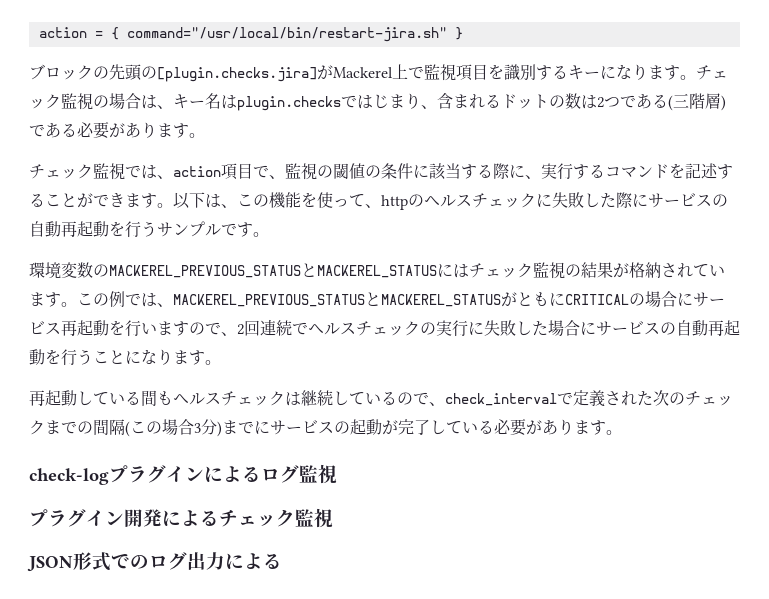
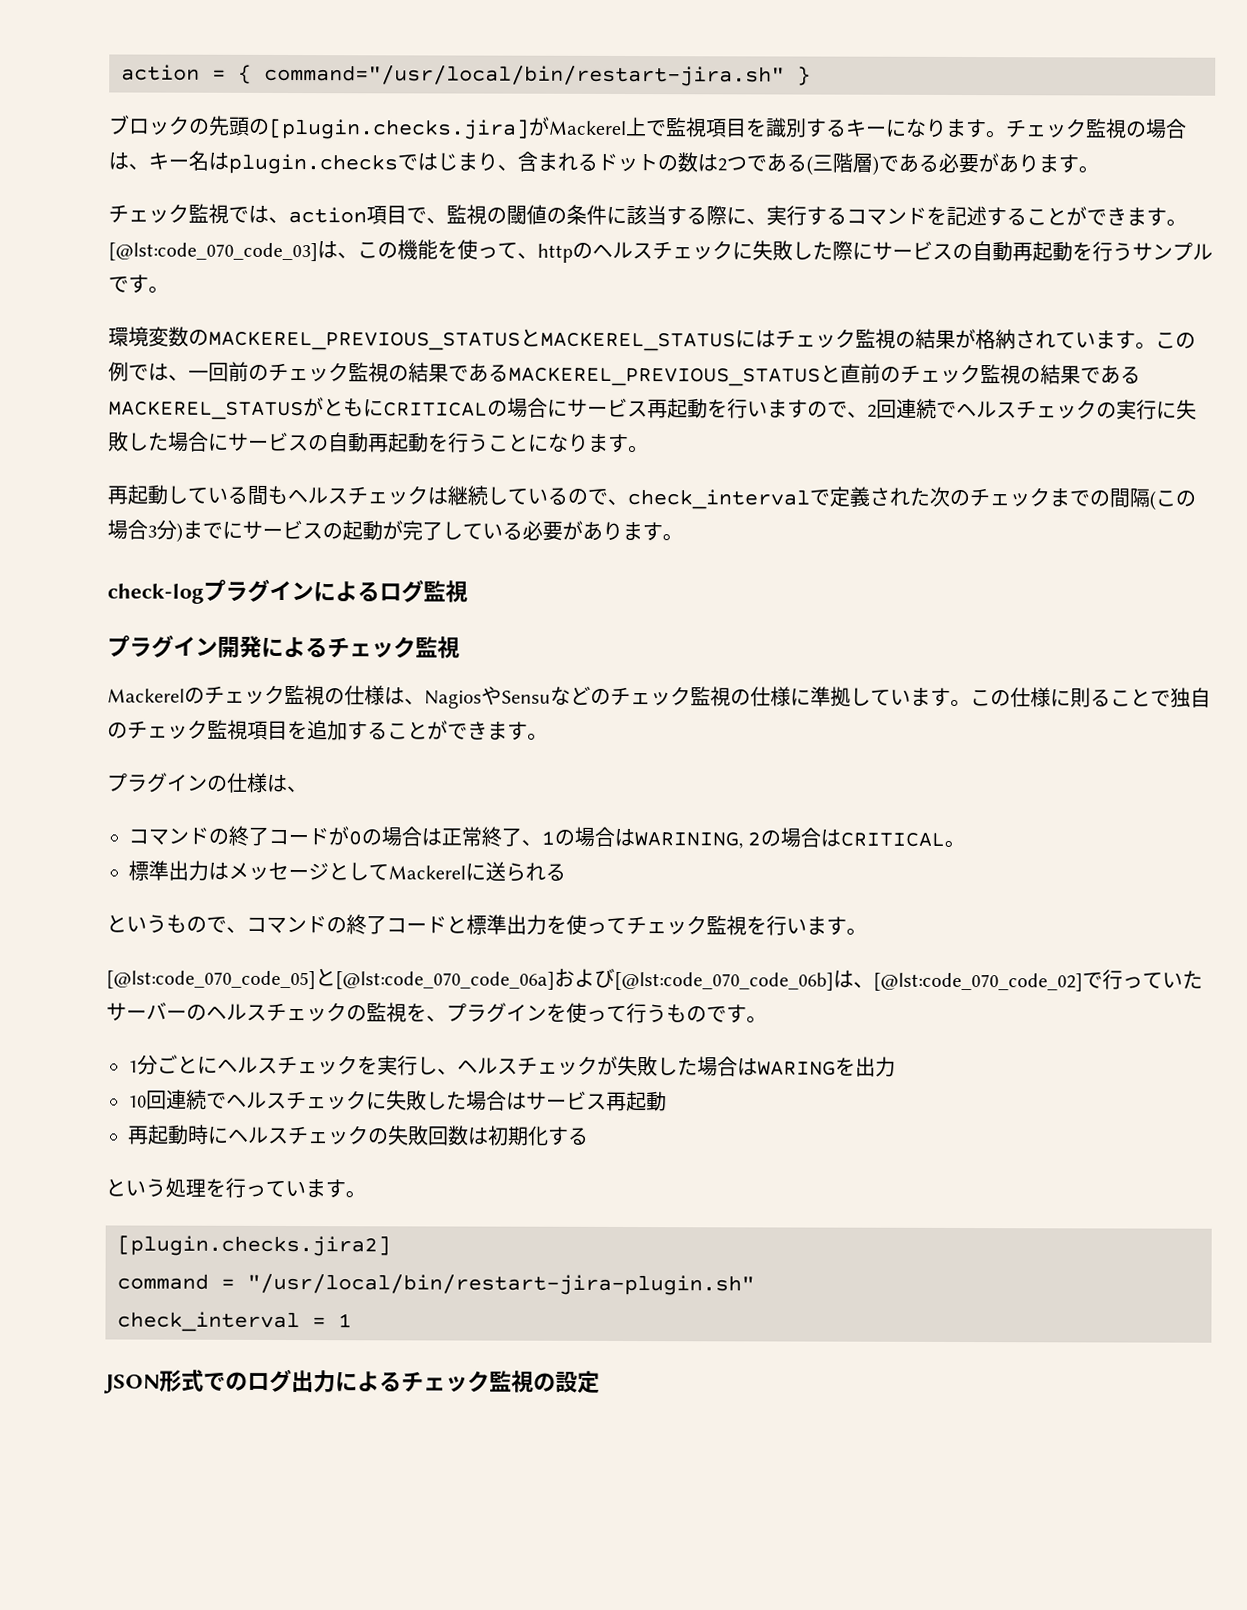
[173,192,205,209] 以下 -> [108,242,318,262] [@lst:code_070_code_03]
[173,292,381,307] MACKEREL_PREVIOUS_STATUSと -> [188,361,1141,387] 一回前のチェック監視の結果であるMACKEREL_PREVIOUS_STATUSと直前のチェック監視の結果である
(333, 518) none -> [107,684,1211,709] [107,719,548,741] [107,772,308,793] [128,825,966,849] [128,860,566,882] [106,914,867,936] [106,967,1203,992] [106,1002,767,1024] [128,1054,896,1077] [128,1089,667,1112] [127,1124,589,1146] [105,1177,366,1199] [117,1235,391,1257] [117,1273,755,1296] [117,1311,352,1333] // Mackerelのチェック監視の仕様は、NagiosやSensuなどのチェック監視の仕様に準拠しています。この仕様に則ることで独自のチェック監視項目を追加することができます。 // プラグインの仕様は、 // コマンドの終了コードが0の場合は正常終了、1の場合はWARINING, 2の場合はCRITICAL。 // 標準出力はメッセージとしてMackerelに送られる // というもので、コマンドの終了コードと標準出力を使ってチェック監視を行います。 // [@lst:code_070_code_05]と[@lst:code_070_code_06a]および[@lst:code_070_code_06b]は、[@lst:code_070_code_02]で行っていたサーバーのヘルスチェックの監視を、プラグインを使って行うものです。 // 1分ごとにヘルスチェックを実行し、ヘルスチェックが失敗した場合はWARINGを出力 // 10回連続でヘルスチェックに失敗した場合はサービス再起動 // 再起動時にヘルスチェックの失敗回数は初期化する // という処理を行っています。 // [plugin.checks.jira2] // command = "/usr/local/bin/restart-jira-plugin.sh" // check_interval = 1
(282, 561) none -> [401,1370,600,1393] チェック監視の設定

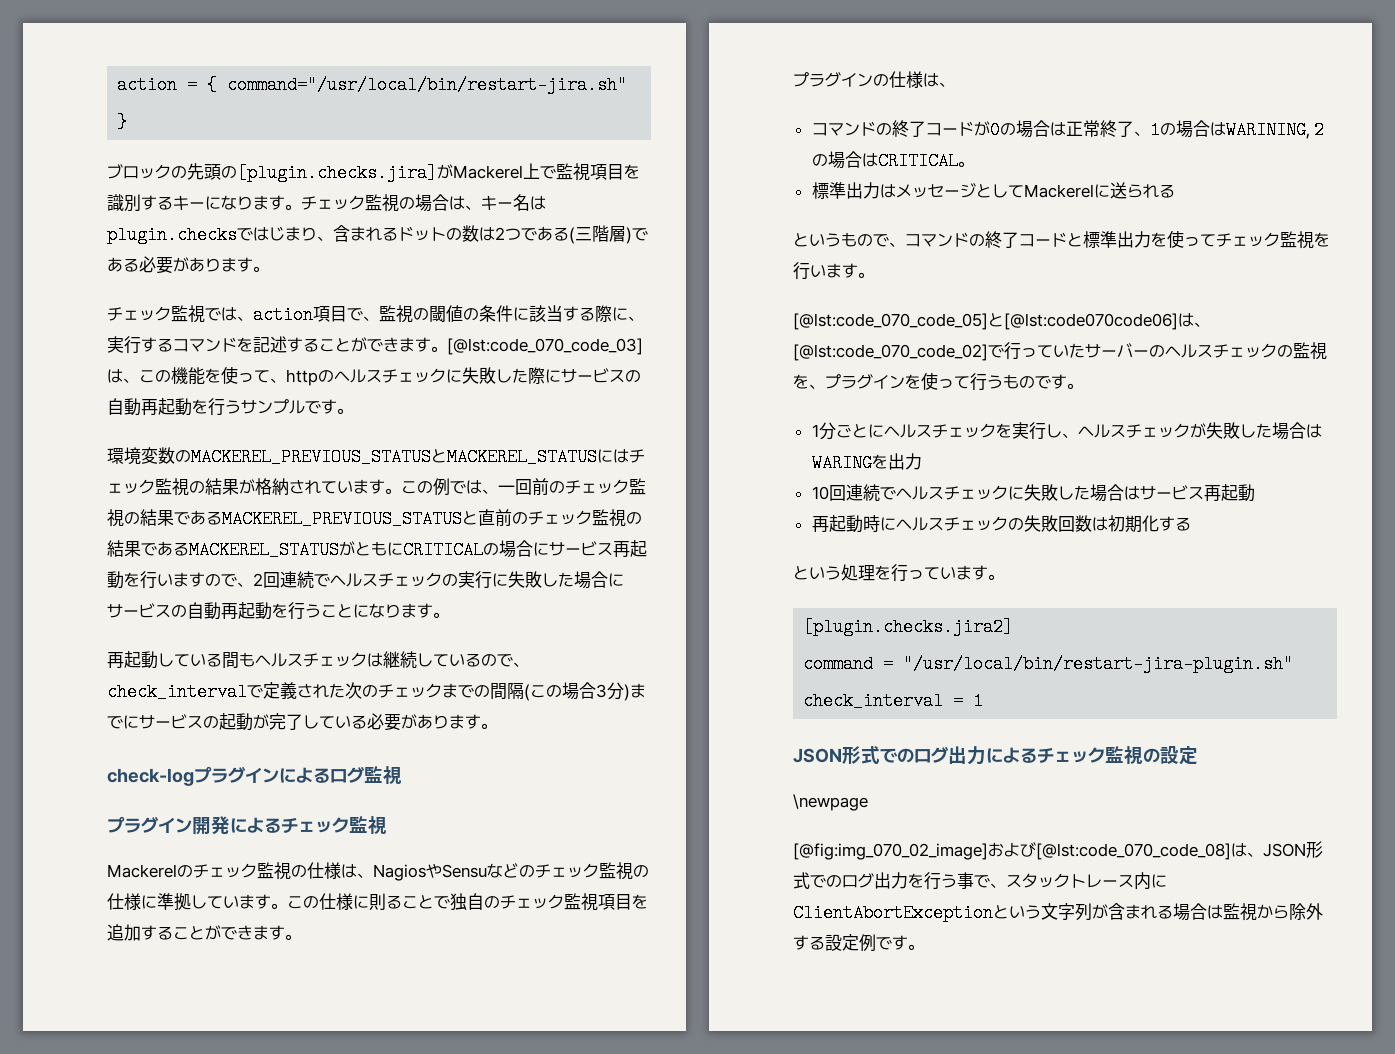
[335,967,834,991] [@lst:code_070_code_06a]および[@lst:code_070_code_06b] -> [1004,313,1178,330] [@lst:code070code06]
(600, 1381) none -> [793,794,868,811] [793,841,1323,860] [793,872,1167,890] [793,903,1323,922] [793,934,924,952] // \newpage // [@fig:img_070_02_image]および[@lst:code_070_code_08]は、JSON形式でのログ出力を行う事で、スタックトレース内にClientAbortExceptionという文字列が含まれる場合は監視から除外する設定例です。

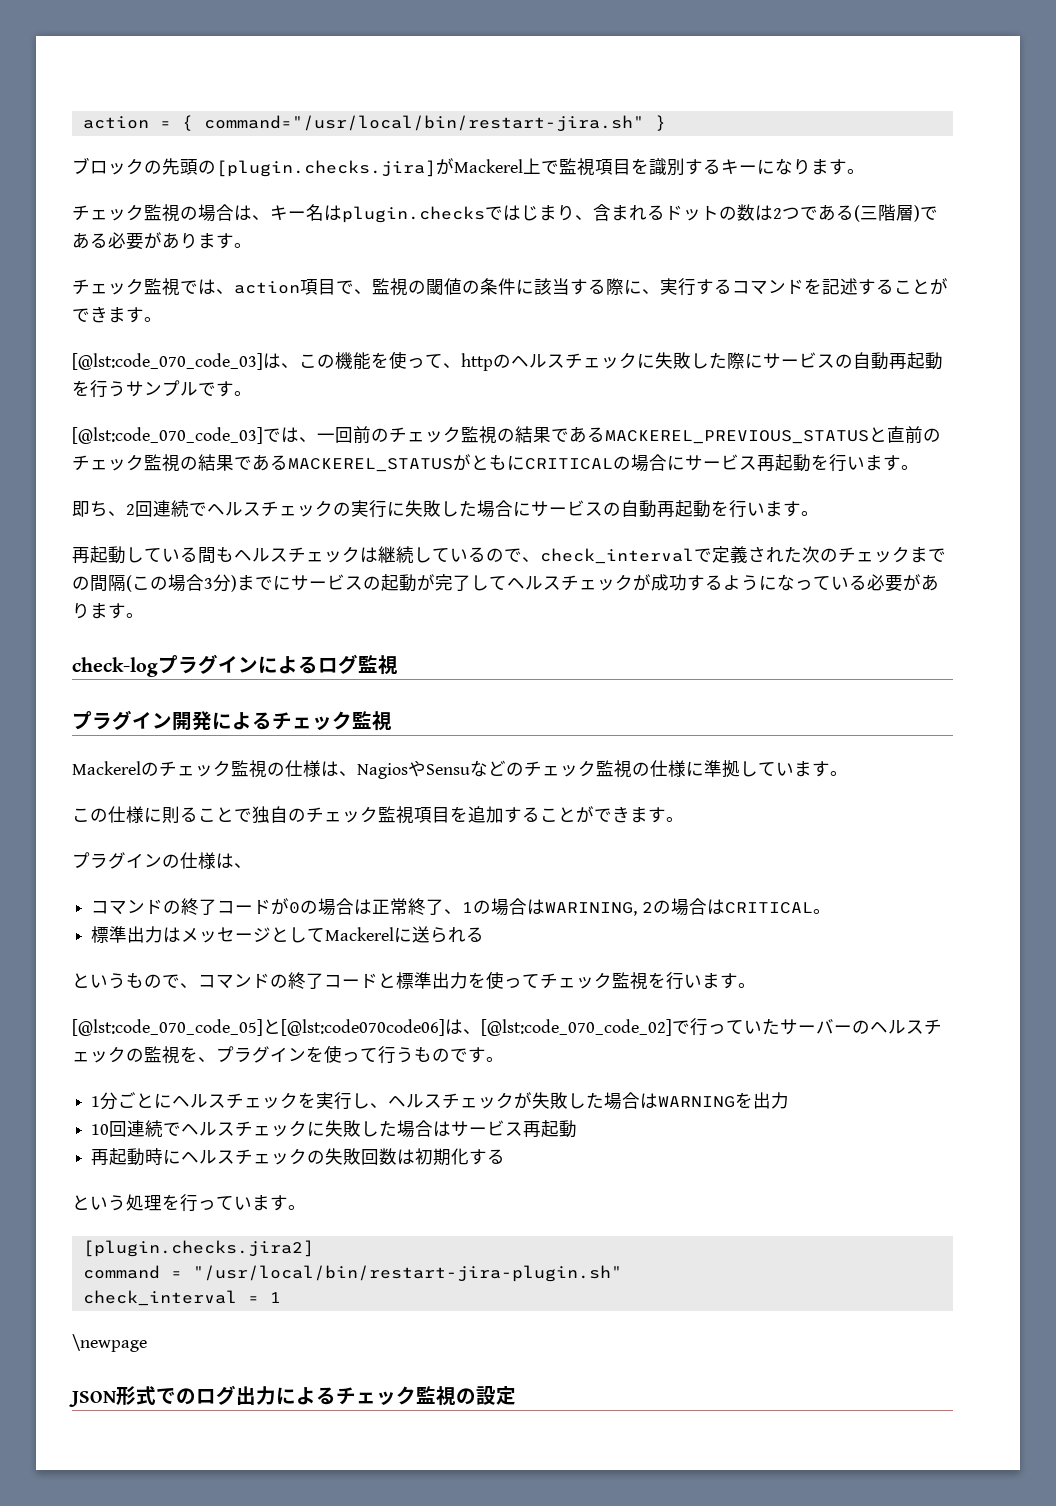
(301, 207) none -> (865, 171) //
(447, 349) none -> (162, 319) //
[107,447,645,466] [107,478,450,496] 環境変数のMACKEREL_PREVIOUS_STATUSとMACKEREL_STATUSにはチェック監視の結果が格納されています。この例 -> [72,427,263,444] [@lst:code_070_code_03]
[205,574,237,587] ので -> [901,465,919,470] [72,501,108,517] 。 // 即ち
[305,603,401,618] うことになり -> [747,502,765,516] い
(335, 722) none -> [507,574,831,591] ヘルスチェックが成功するようになって
(287, 906) none -> (848, 773) //
[811,454,872,472] WARING -> [658,1096,736,1108] WARNING
(984, 701) none -> [72,1334,147,1352] // \newpage
[793,794,868,811] [793,841,1323,860] [793,872,1167,890] [793,903,1323,922] [793,934,924,952] // \newpage // [@fig:img_070_02_image]および[@lst:code_070_code_08]は、JSON形式でのログ出力を行う事で、スタックトレース内にClientAbortExceptionという文字列が含まれる場合は監視から除外する設定例です。 -> (516, 1395) none

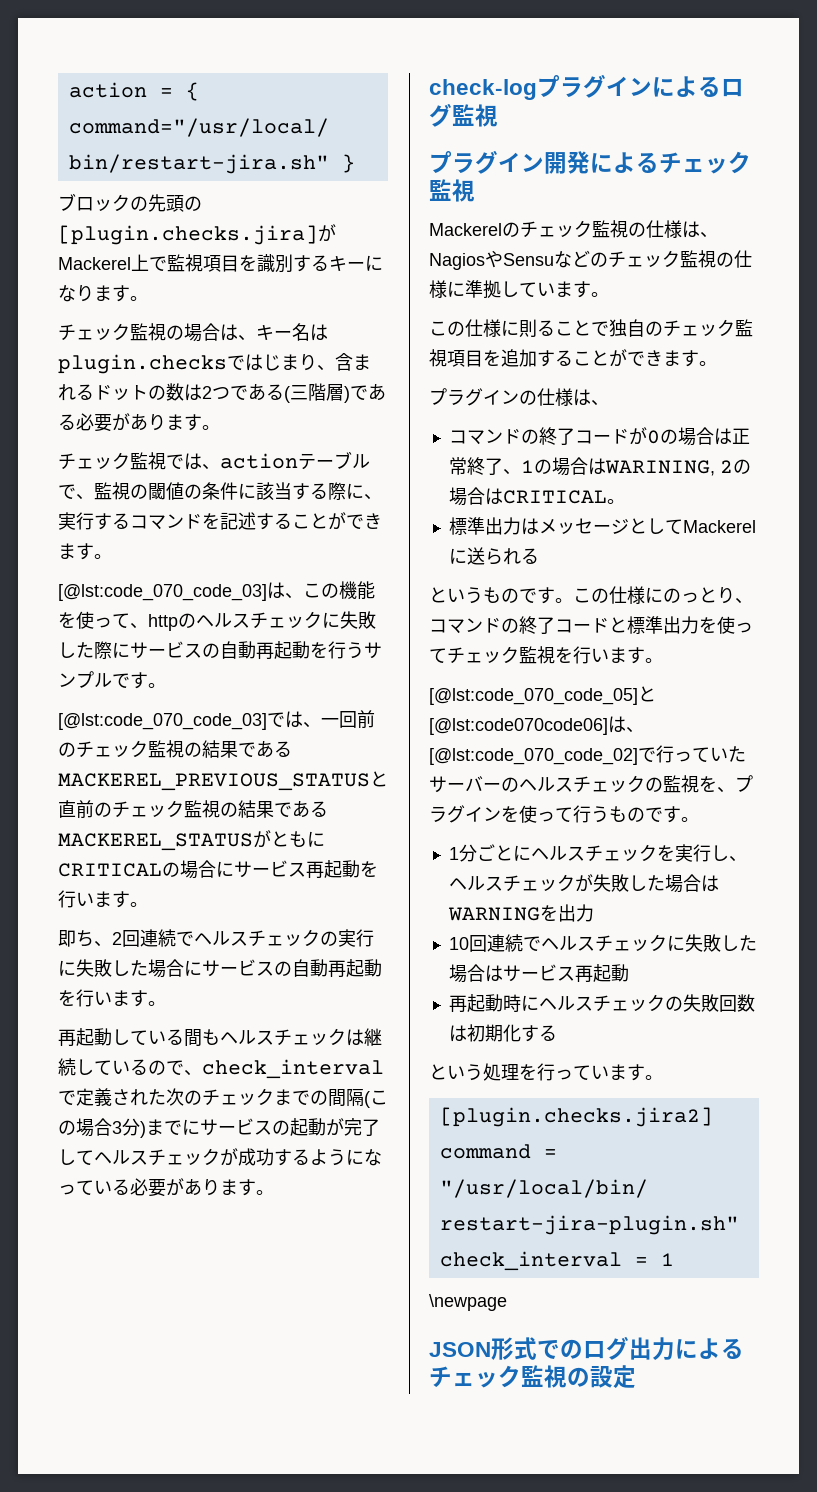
[300,279,336,295] 項目 -> [298,451,370,470] テーブル
(180, 981) none -> [537,586,735,604] す。この仕様にのっとり

